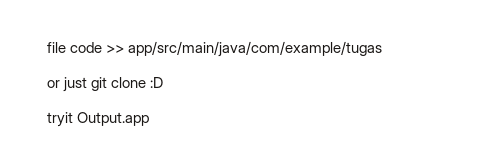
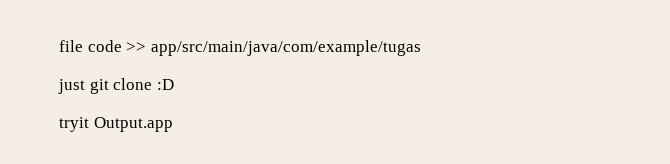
[47,80,60,88] or -> (421, 48) none

